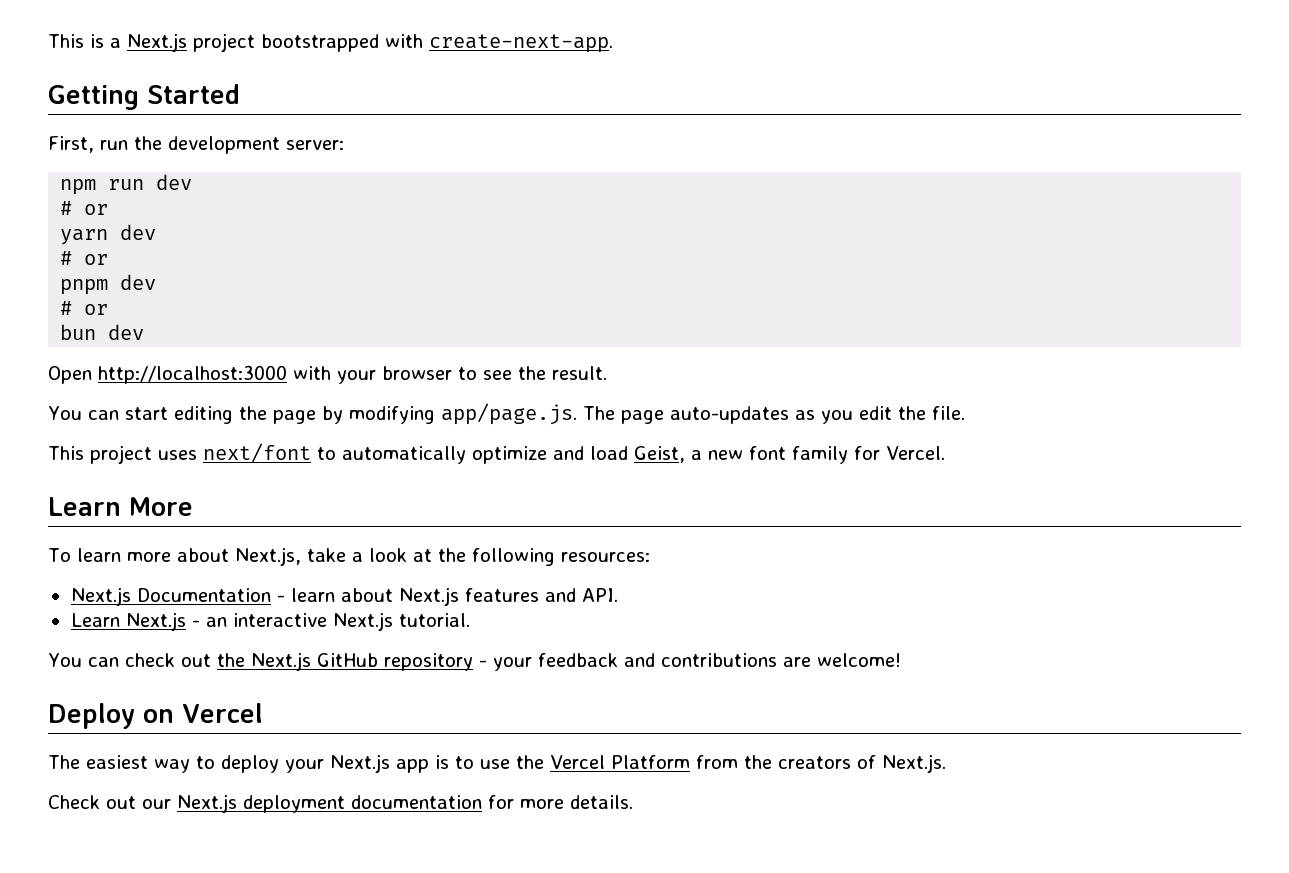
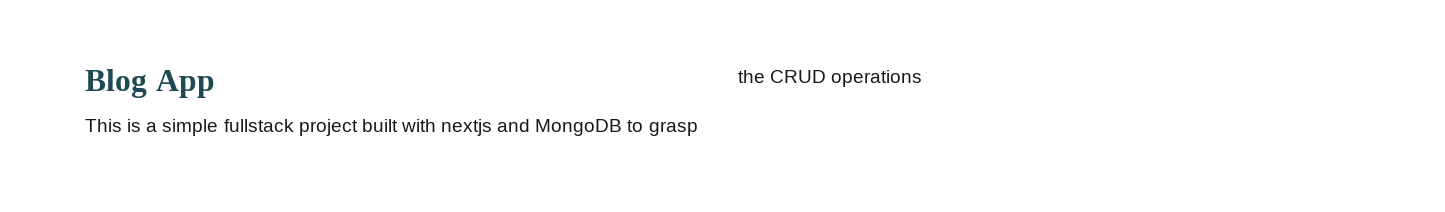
(48, 41) none -> [85,69,215,98] Blog App //
[127,33,613,53] [48,84,240,110] [48,136,344,154] [60,174,193,195] [60,201,109,215] [60,224,157,245] [60,251,109,265] [60,274,157,295] [60,301,109,315] [60,324,145,340] [48,365,607,384] [48,403,965,425] [48,443,945,464] [48,497,193,516] [48,547,650,566] [70,587,618,606] [70,612,470,631] [48,652,901,671] [48,703,263,729] [48,754,946,773] [48,794,633,813] Next.js project bootstrapped with create-next-app. // Getting Started // First, run the development server: // npm run dev // # or // yarn dev // # or // pnpm dev // # or // bun dev // Open http://localhost:3000 with your browser to see the result. // You can start editing the page by modifying app/page.js. The page auto-updates as you edit the file. // This project uses next/font to automatically optimize and load Geist, a new font family for Vercel. // Learn More // To learn more about Next.js, take a look at the following resources: // Next.js Documentation - learn about Next.js features and API. // Learn Next.js - an interactive Next.js tutorial. // You can check out the Next.js GitHub repository - your feedback and contributions are welcome! // Deploy on Vercel // The easiest way to deploy your Next.js app is to use the Vercel Platform from the creators of Next.js. // Check out our Next.js deployment documentation for more details. -> [162,119,698,136] [738,70,923,87] simple fullstack project built with nextjs and MongoDB to grasp the CRUD operations

